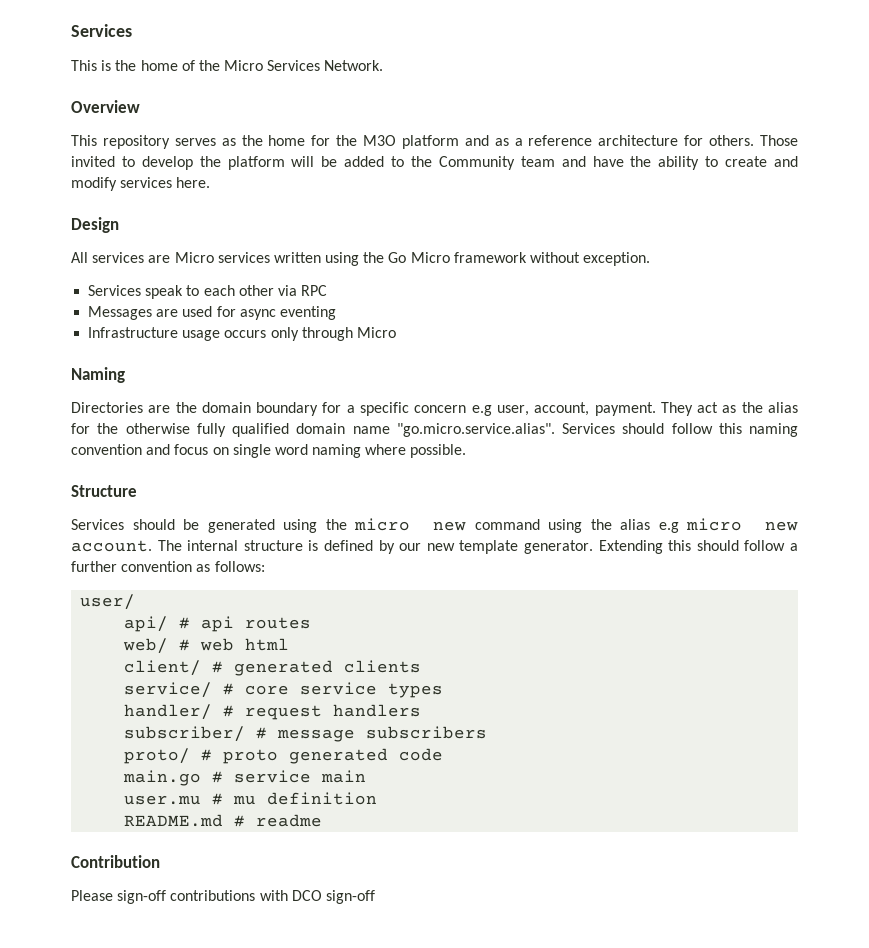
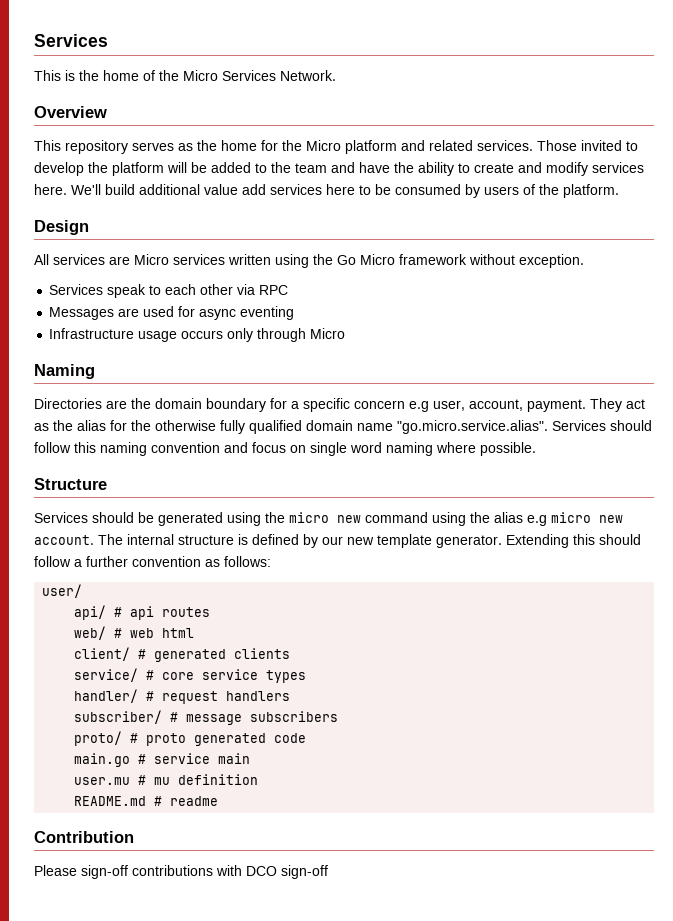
[363,135,397,146] M3O -> [306,140,341,151] Micro
[494,135,755,146] as a reference architecture for others. -> [429,140,533,151] related services.
[438,156,515,170] Community -> (291, 167) none
(211, 182) none -> [71,184,619,198] We'll build additional value add services here to be consumed by users of the platform.

